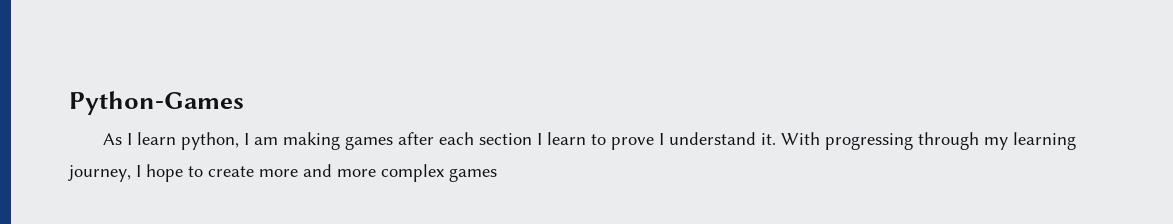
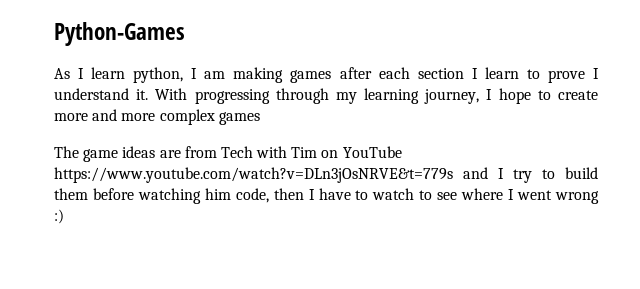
(497, 175) none -> [54,146,402,162] [54,167,598,183] [54,188,599,204] [54,209,64,224] // The game ideas are from Tech with Tim on YouTube https://www.youtube.com/watch?v=DLn3jOsNRVE&t=779s and I try to build them before watching him code, then I have to watch to see where I went wrong :)

